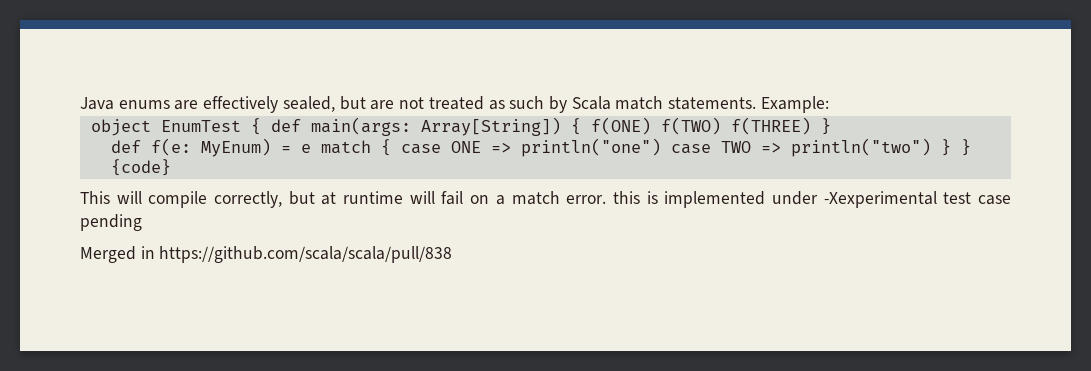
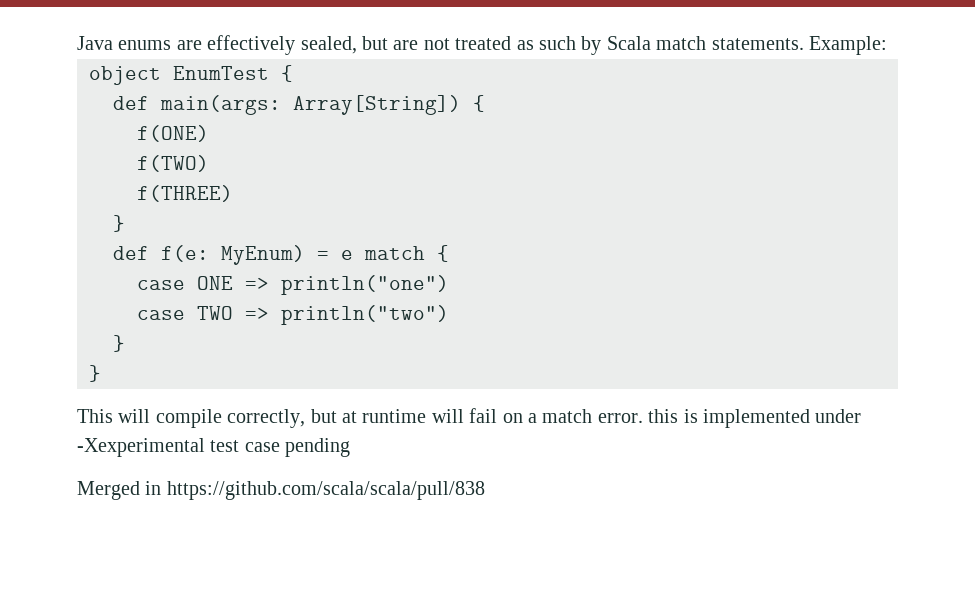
(261, 126) none -> (293, 73) //
(581, 126) none -> (485, 103) //
(651, 126) none -> (209, 133) //
(721, 126) none -> (209, 163) //
(811, 126) none -> (233, 193) //
(391, 147) none -> (449, 253) //
(661, 147) none -> (449, 285) //
[940,139,971,156] [110,159,171,176] } } {code} -> [113,335,125,352] [89,365,101,382] // } // }

